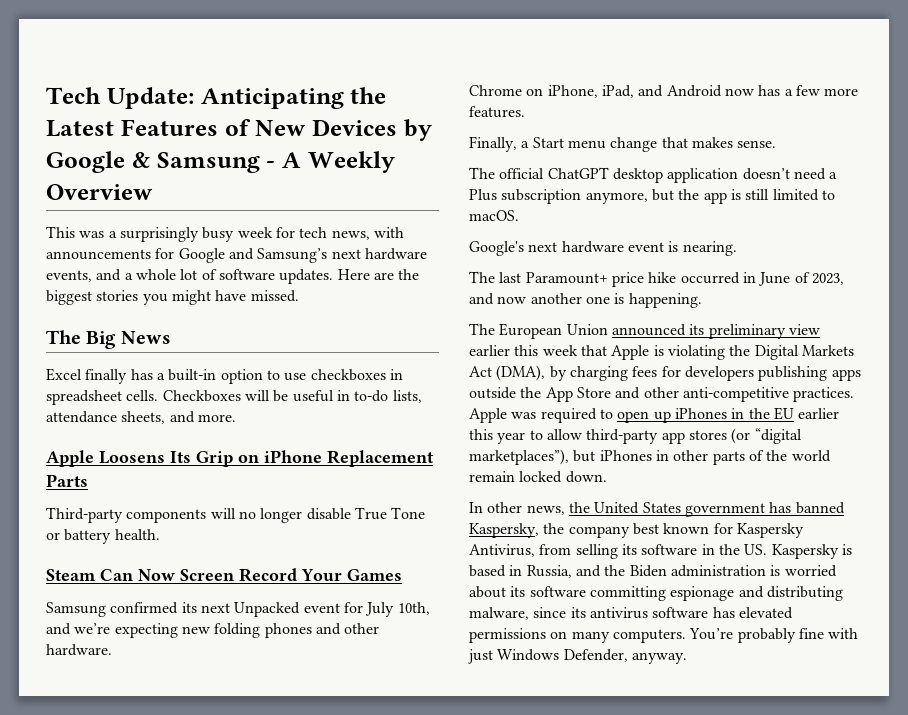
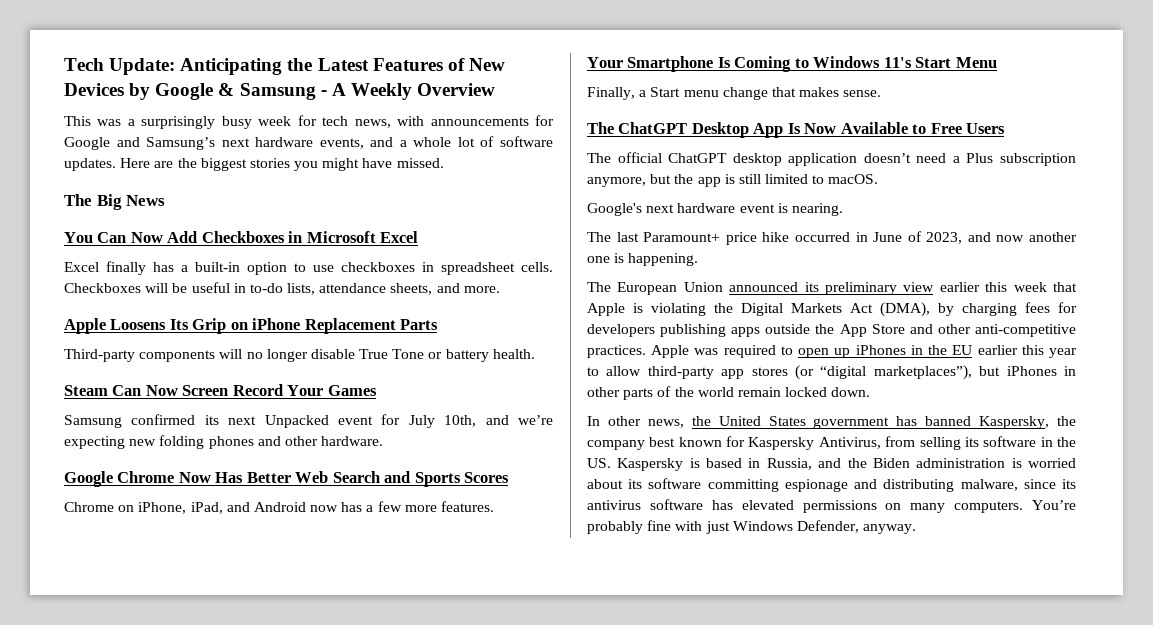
(171, 337) none -> [64,231,419,243] // You Can Now Add Checkboxes in Microsoft Excel
(112, 650) none -> [64,471,510,487] // Google Chrome Now Has Better Web Search and Sports Scores
(525, 112) none -> [587,56,997,72] // Your Smartphone Is Coming to Windows 11's Start Menu
(777, 144) none -> [587,122,1006,138] // The ChatGPT Desktop App Is Now Available to Free Users

